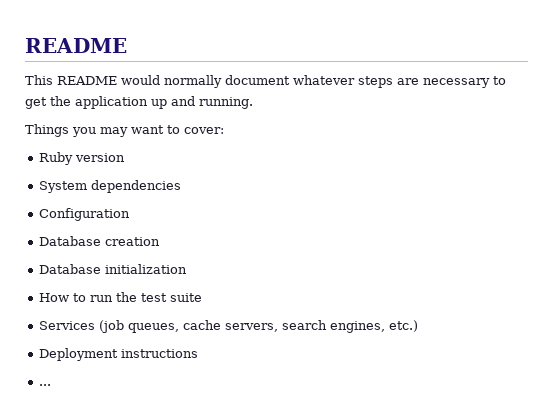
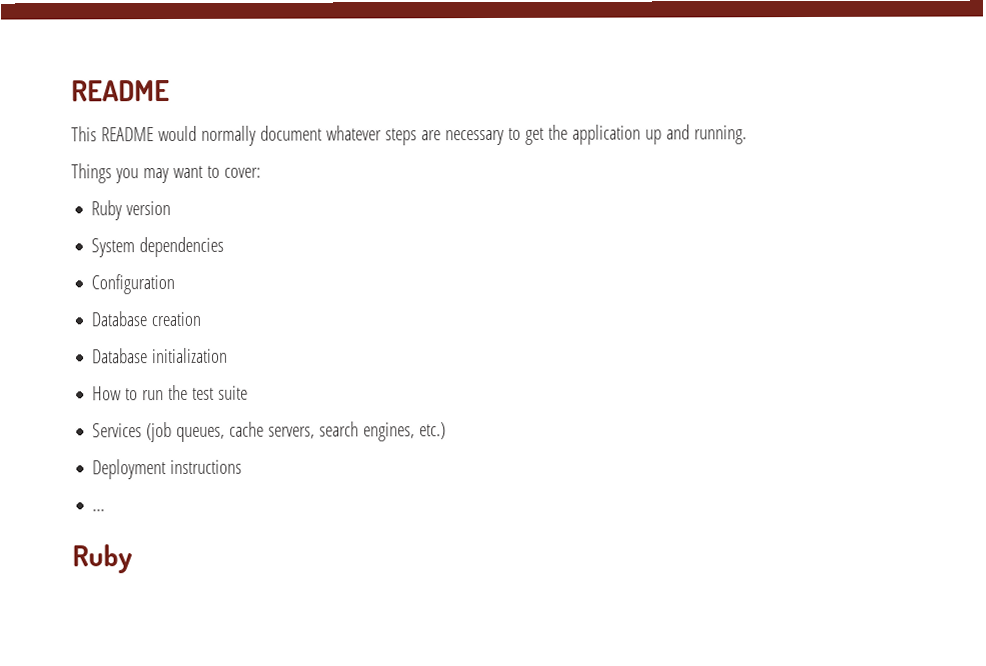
(51, 385) none -> [72,544,133,574] // Ruby

